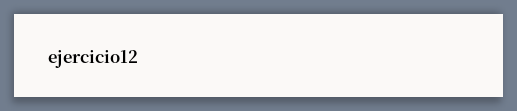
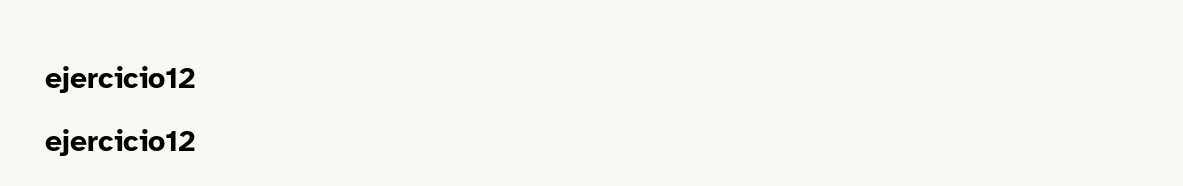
[48,50,138,68] ejercicio12 -> [45,66,196,93] [45,129,196,156] ejercicio12 // ejercicio12

